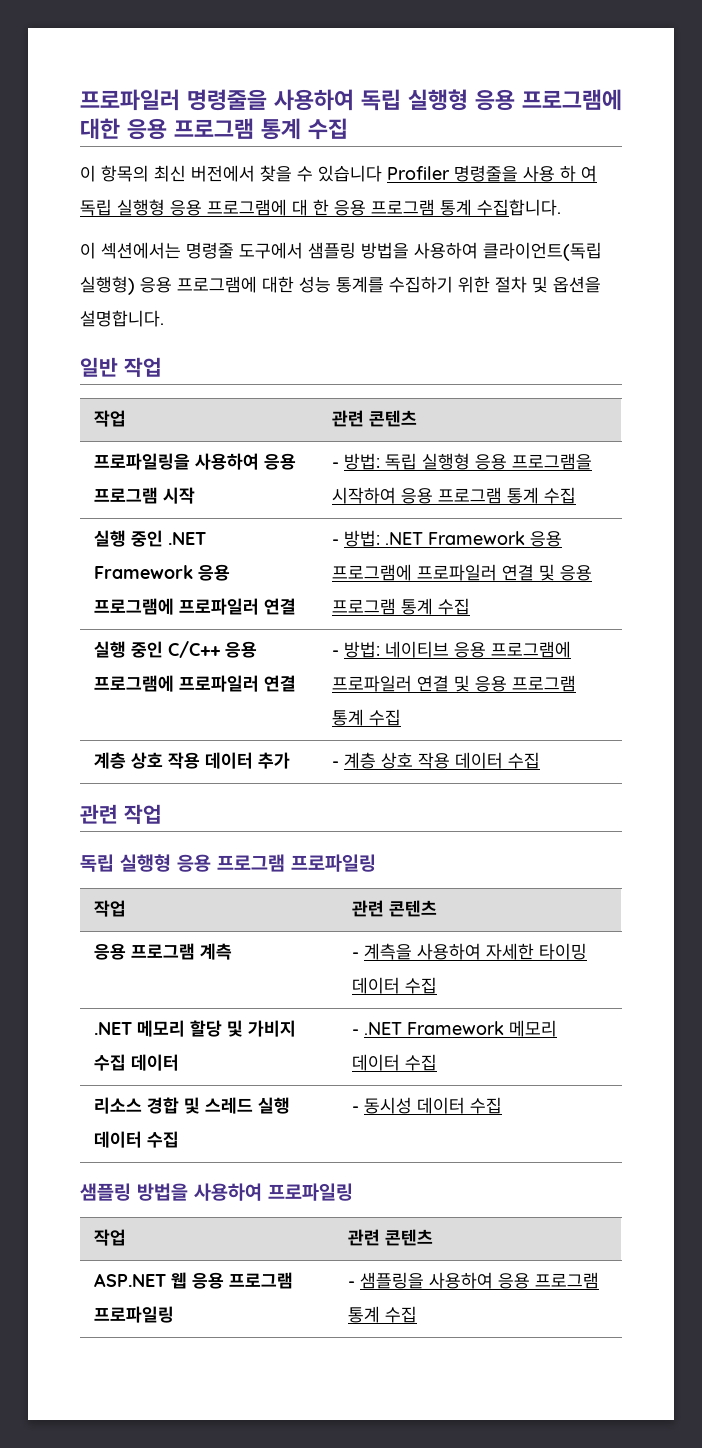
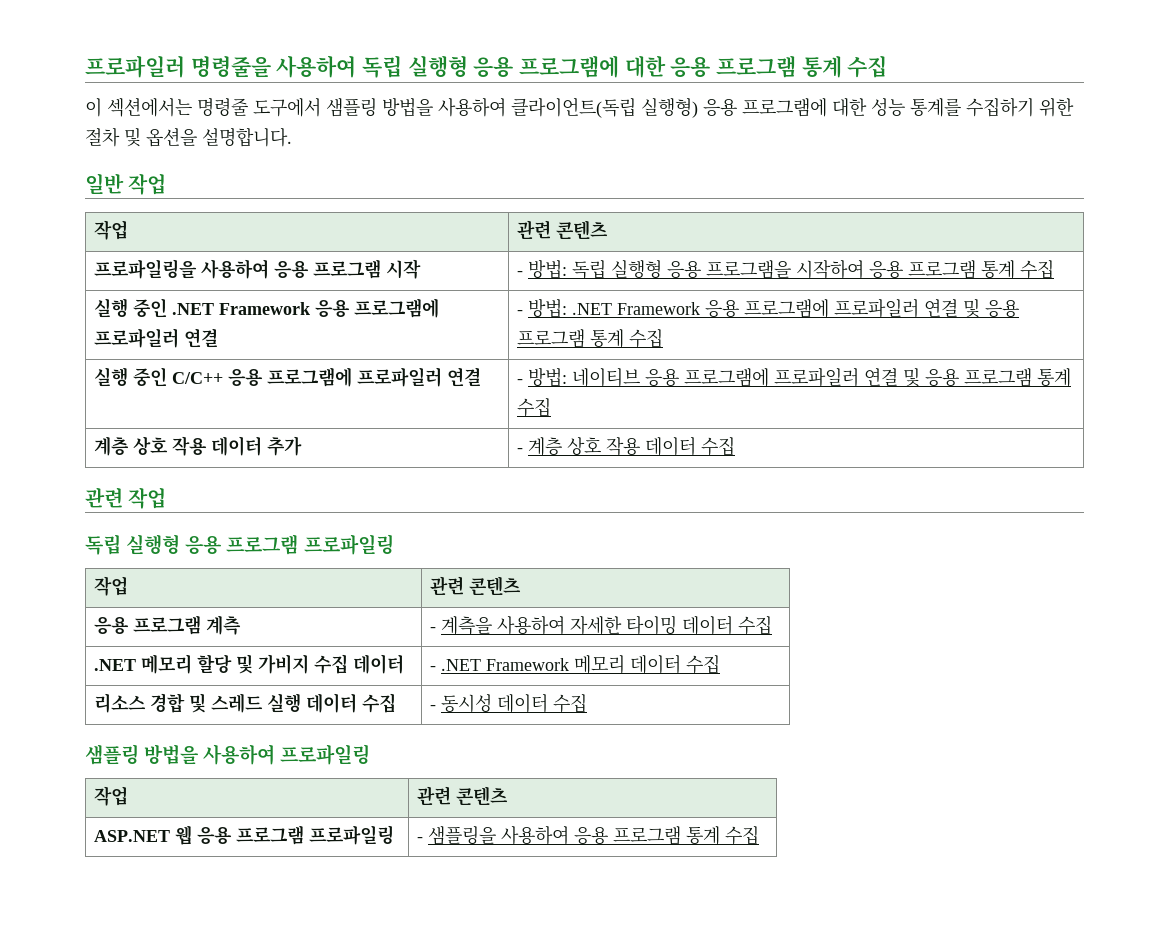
[80,165,597,182] [80,199,561,216] // 이 항목의 최신 버전에서 찾을 수 있습니다 Profiler 명령줄을 사용 하 여 독립 실행형 응용 프로그램에 대 한 응용 프로그램 통계 수집합니다. -> (888, 67) none

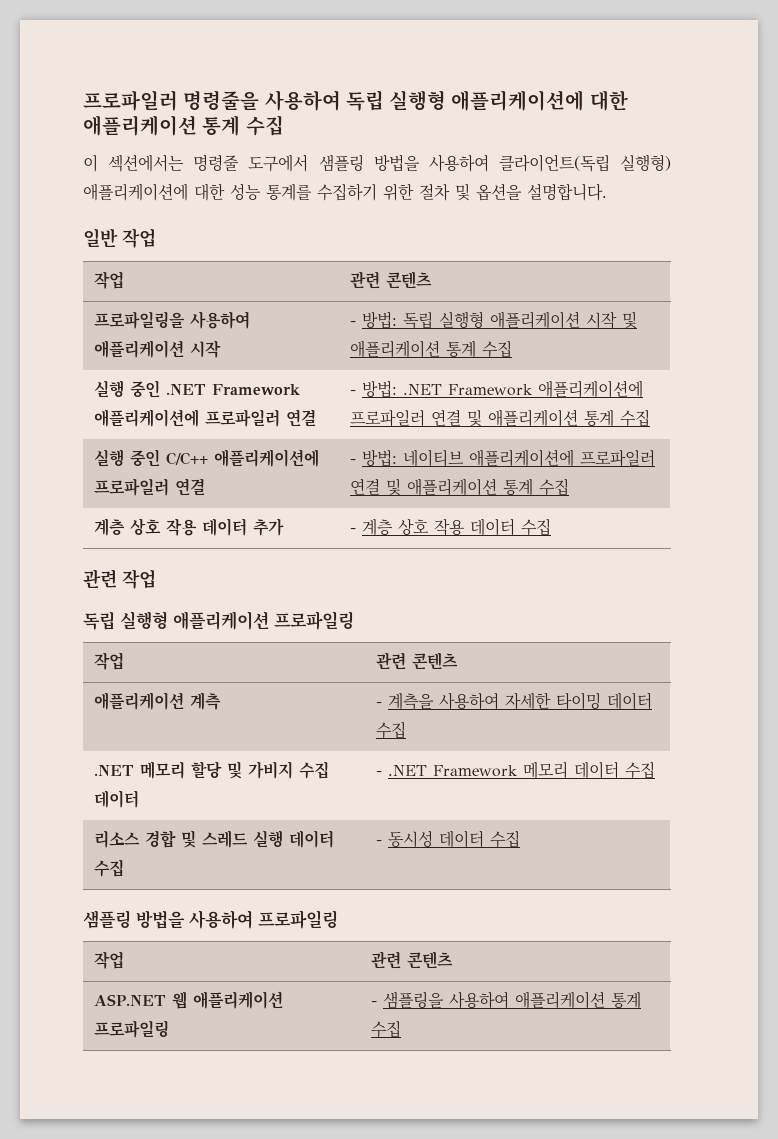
[473,55,797,78] 응용 프로그램에 대한 응용 프로그램 -> [451,90,628,111] [83,115,197,136] 애플리케이션에 대한 애플리케이션
[703,98,827,117] 응용 프로그램에 -> [83,183,188,201] 애플리케이션에
[273,259,381,279] 응용 프로그램 -> [94,340,185,358] 애플리케이션
[666,260,976,279] 응용 프로그램을 시작하여 응용 프로그램 -> [490,311,638,329] [350,340,441,358] 애플리케이션 시작 및 애플리케이션
[314,298,439,318] 응용 프로그램에 -> [94,409,200,427] 애플리케이션에
[704,298,1019,318] [516,329,585,348] 응용 프로그램에 프로파일러 연결 및 응용 프로그램 -> [538,380,644,398] [350,409,579,427] 애플리케이션에 프로파일러 연결 및 애플리케이션
[227,367,352,387] 응용 프로그램에 -> [214,449,320,467] 애플리케이션에
[644,367,1032,387] 응용 프로그램에 프로파일러 연결 및 응용 프로그램 -> [469,449,656,467] [350,478,498,496] 애플리케이션에 프로파일러 연결 및 애플리케이션
[185,534,394,555] [93,576,128,596] [429,576,521,595] [93,615,201,635] 응용 프로그램 프로파일링 // 작업 | 관련 콘텐츠 // 응용 프로그램 -> [173,611,354,630] [94,652,125,670] [376,652,459,670] [94,692,185,710] 애플리케이션 프로파일링 // 작업 | 관련 콘텐츠 // 애플리케이션
[196,825,304,845] 응용 프로그램 -> [193,991,284,1009] 애플리케이션
[573,826,681,845] 응용 프로그램 -> [515,991,606,1009] 애플리케이션

